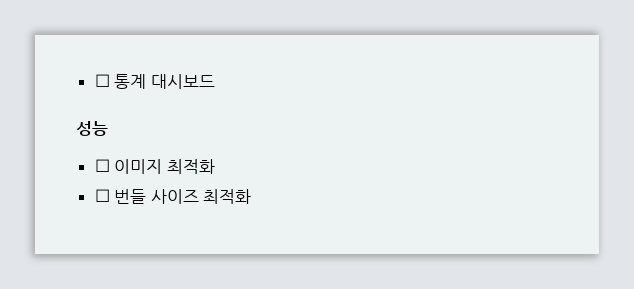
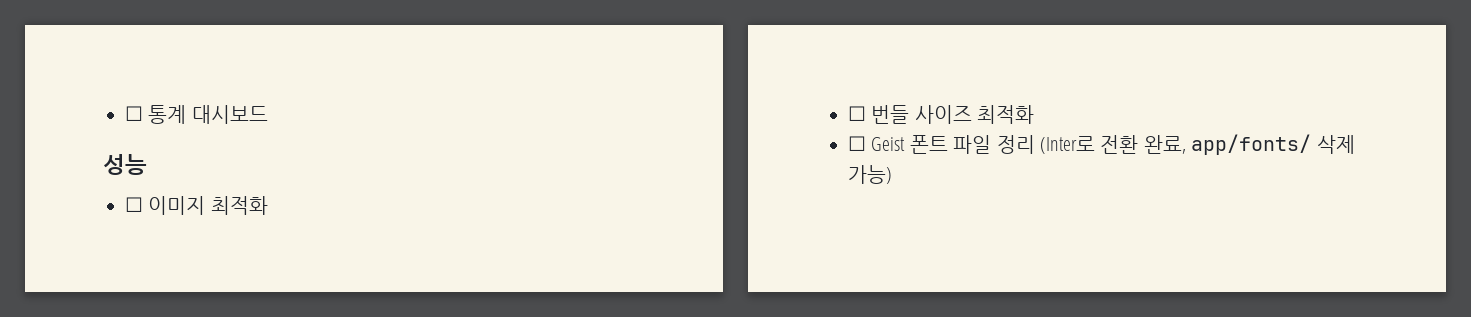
(252, 196) none -> [848,134,1355,155] [848,165,892,184] // ☐ Geist 폰트 파일 정리 (Inter로 전환 완료, app/fonts/ 삭제 가능)

